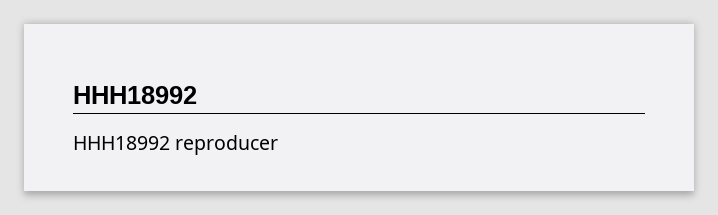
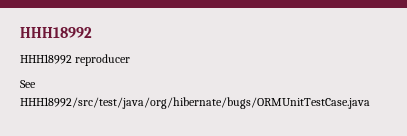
(279, 145) none -> [20,80,36,88] [20,97,370,109] // See HHH18992/src/test/java/org/hibernate/bugs/ORMUnitTestCase.java

